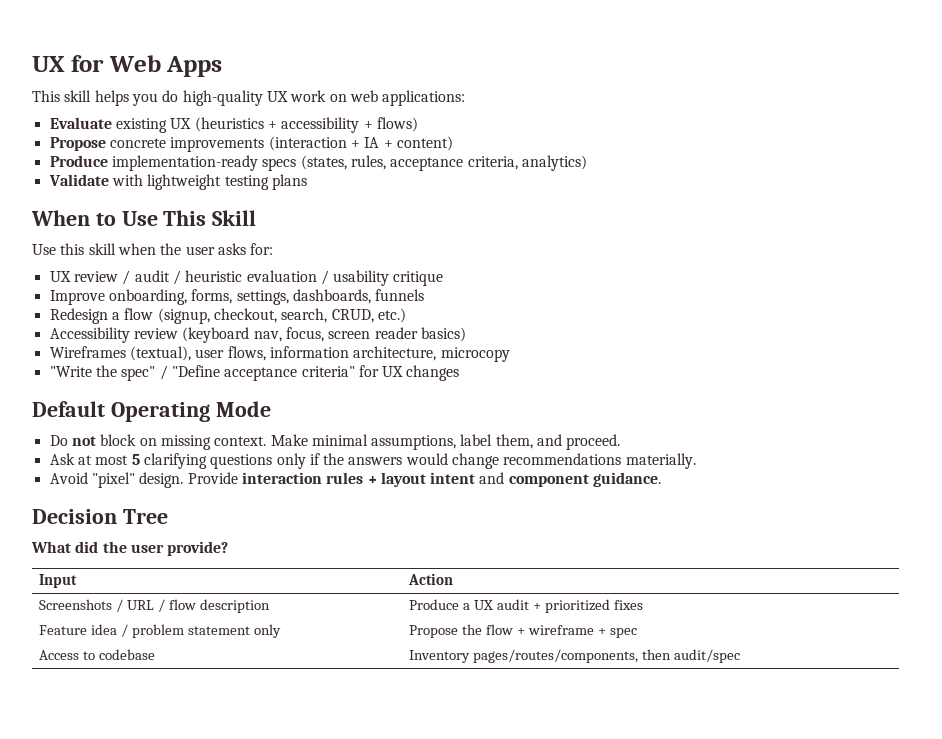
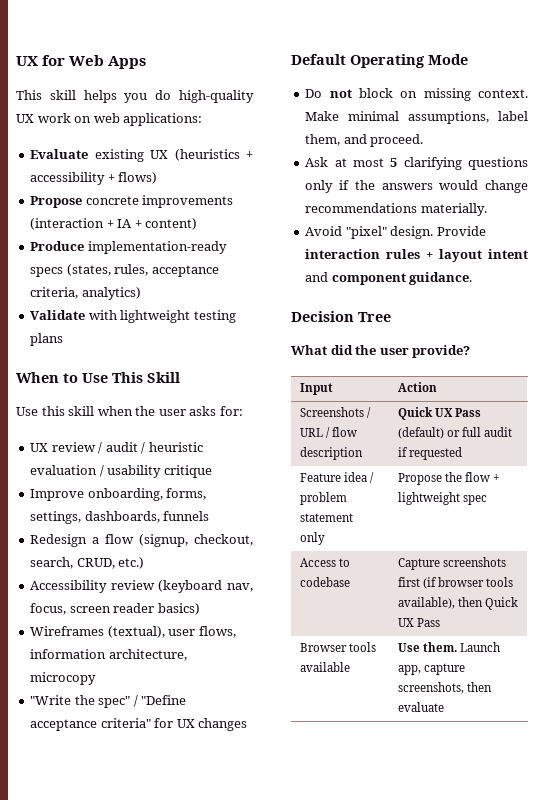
[409,599,643,613] Produce a UX audit + prioritized fixes -> [398,407,482,420] [398,427,513,439] [398,447,463,460] Quick UX Pass (default) or full audit if requested
[527,625,606,635] wireframe + -> [398,492,461,505] lightweight
[409,649,740,663] Inventory pages/routes/components, then audit/spec -> [398,557,507,570] [398,577,514,589] [398,597,519,610] [398,618,441,627] [300,642,377,652] [300,662,351,672] [398,642,501,652] [398,663,466,675] [398,682,493,694] [398,702,445,712] Capture screenshots first (if browser tools available), then Quick UX Pass // Browser tools available | Use them. Launch app, capture screenshots, then evaluate

